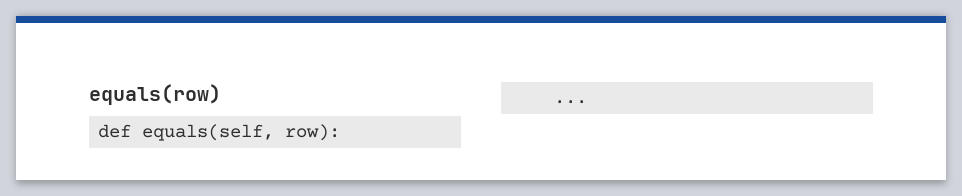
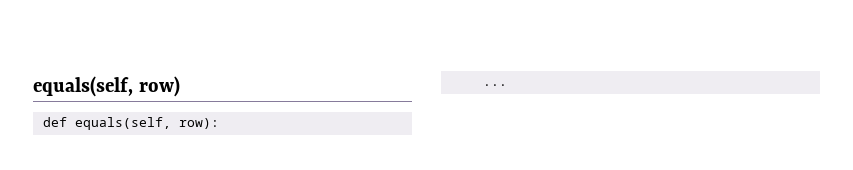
[89,84,221,105] equals(row) -> [33,76,180,97] equals(self, row)

